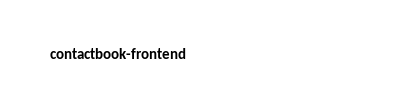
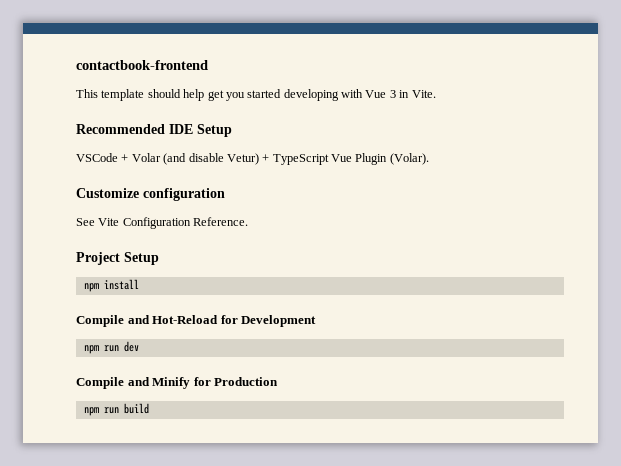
(186, 53) none -> [76,89,436,101] [76,124,232,137] [76,153,429,165] [76,188,225,201] [76,217,249,229] [76,252,159,265] [83,279,139,292] [76,315,317,327] [83,341,139,354] [76,377,279,389] [83,403,149,416] // This template should help get you started developing with Vue 3 in Vite. // Recommended IDE Setup // VSCode + Volar (and disable Vetur) + TypeScript Vue Plugin (Volar). // Customize configuration // See Vite Configuration Reference. // Project Setup // npm install // Compile and Hot-Reload for Development // npm run dev // Compile and Minify for Production // npm run build

